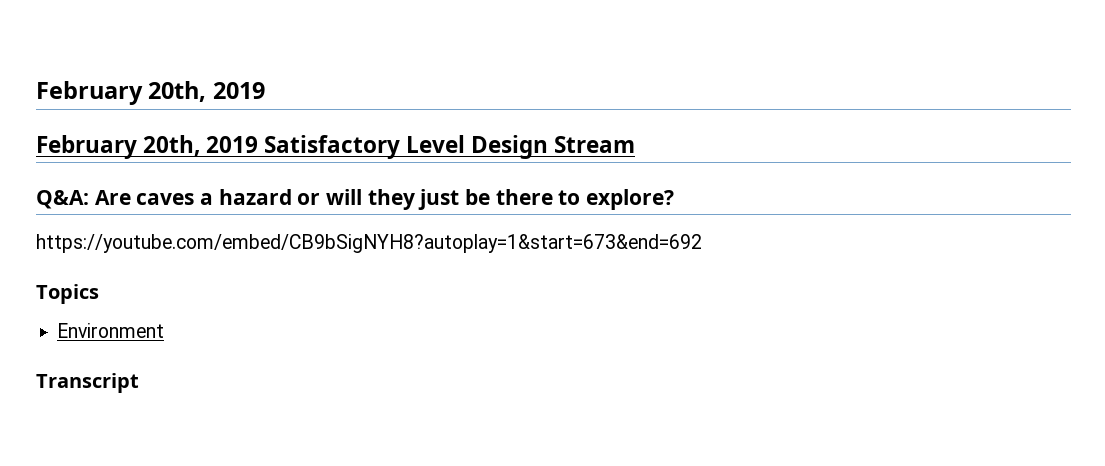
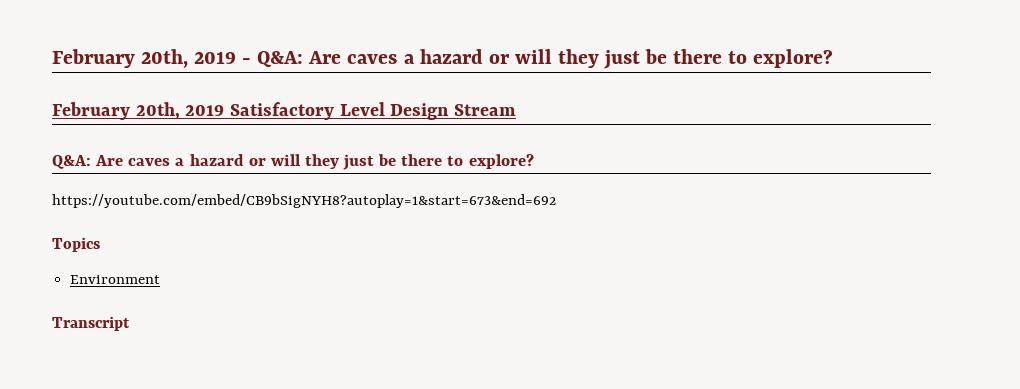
[36,81,265,105] February 20th, 2019 -> [52,49,834,69] February 20th, 2019 - Q&A: Are caves a hazard or will they just be there to explore?

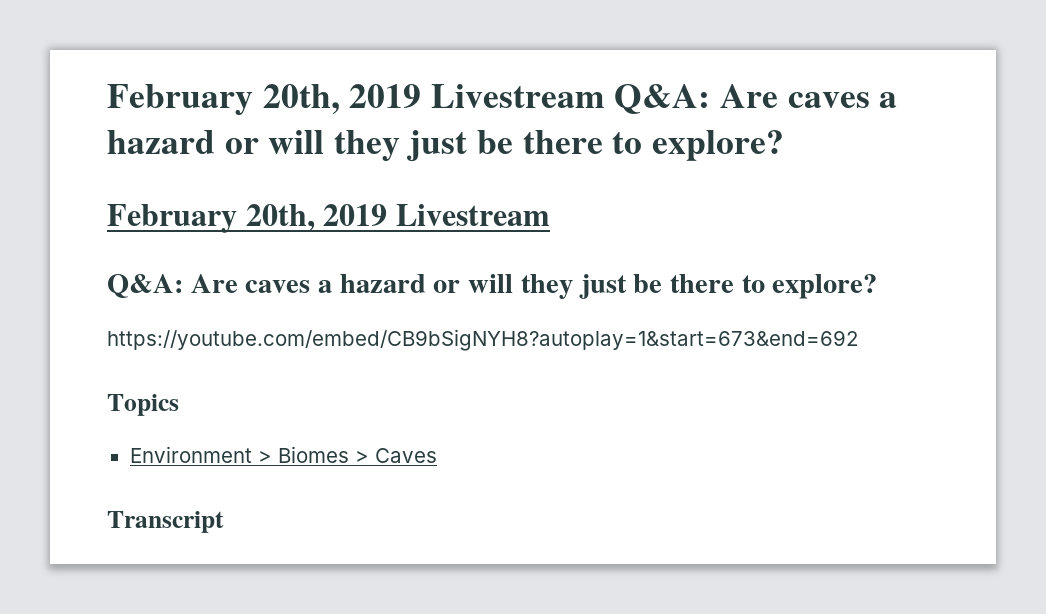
[52,49,252,68] February 20th, 2019 - -> [107,84,605,116] February 20th, 2019 Livestream
[230,102,517,120] Satisfactory Level Design Stream -> [395,204,550,226] Livestream
(161, 279) none -> [257,446,437,463] > Biomes > Caves

